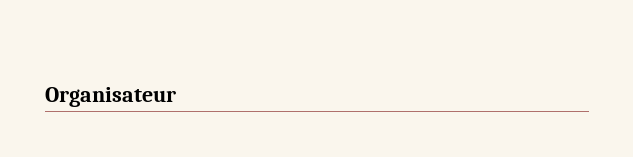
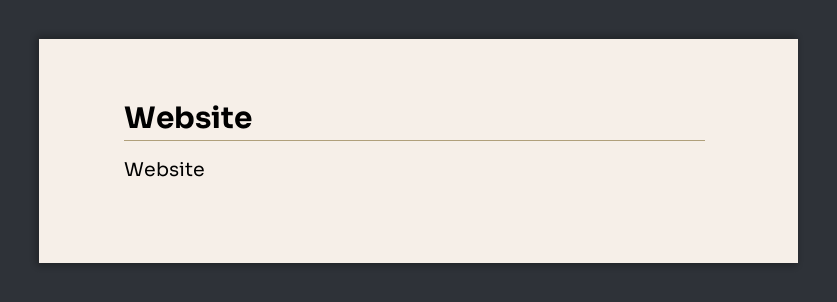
[45,87,176,107] Organisateur -> [124,105,252,129] [124,161,205,177] Website // Website

